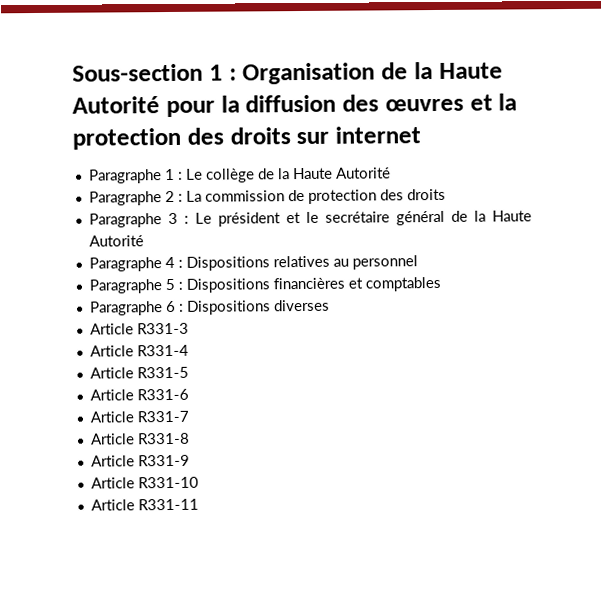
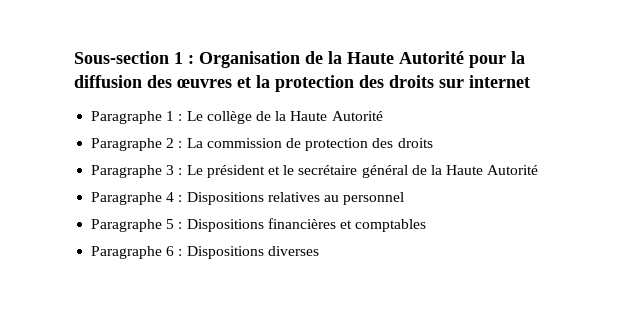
[89,322,189,335] [89,344,189,357] [89,366,189,379] [89,388,189,401] [89,410,189,423] [90,432,190,445] [90,454,190,467] [90,476,199,489] [90,498,199,511] // Article R331-3 // Article R331-4 // Article R331-5 // Article R331-6 // Article R331-7 // Article R331-8 // Article R331-9 // Article R331-10 // Article R331-11 -> (319, 251) none

